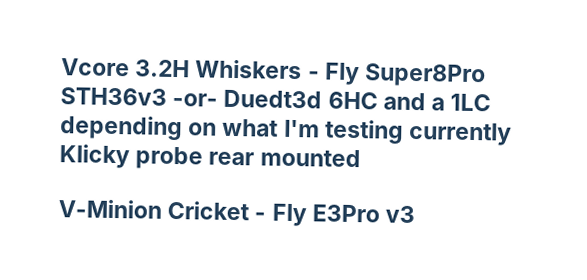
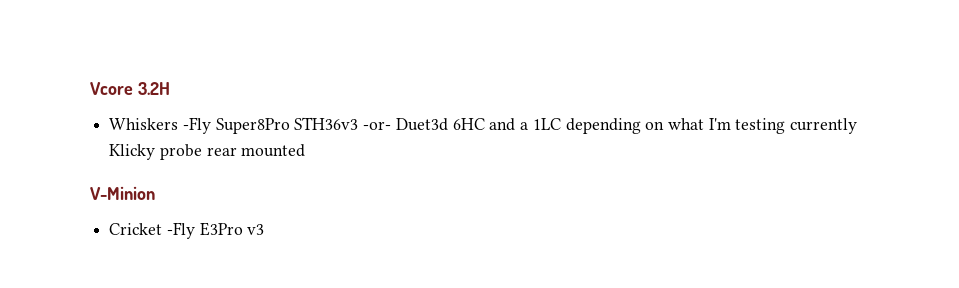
[195,59,360,86] Whiskers - Fly -> [109,117,211,134] // Whiskers -Fly
[223,89,323,109] Duedt3d -> [395,118,448,131] Duet3d
[167,200,307,227] Cricket - Fly -> [109,222,195,239] // Cricket -Fly

